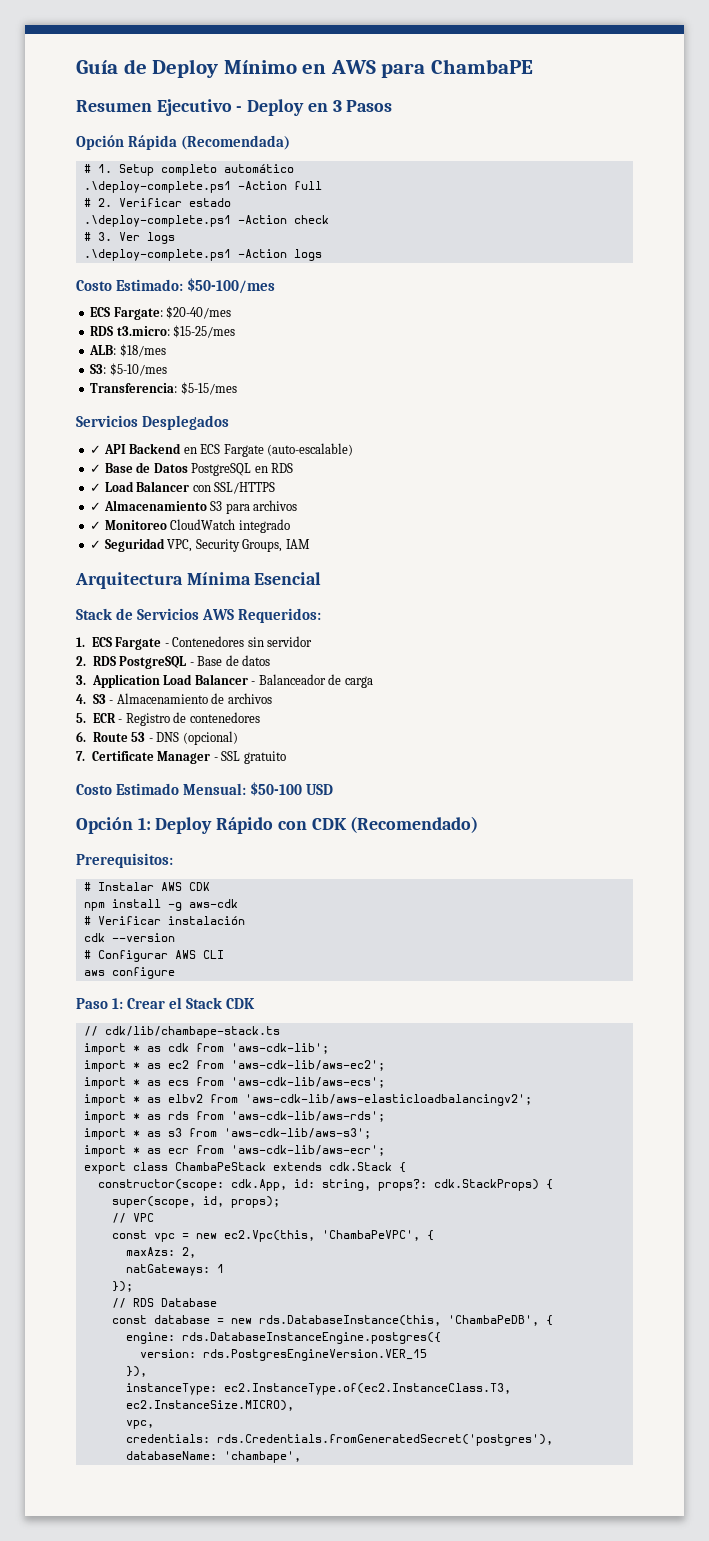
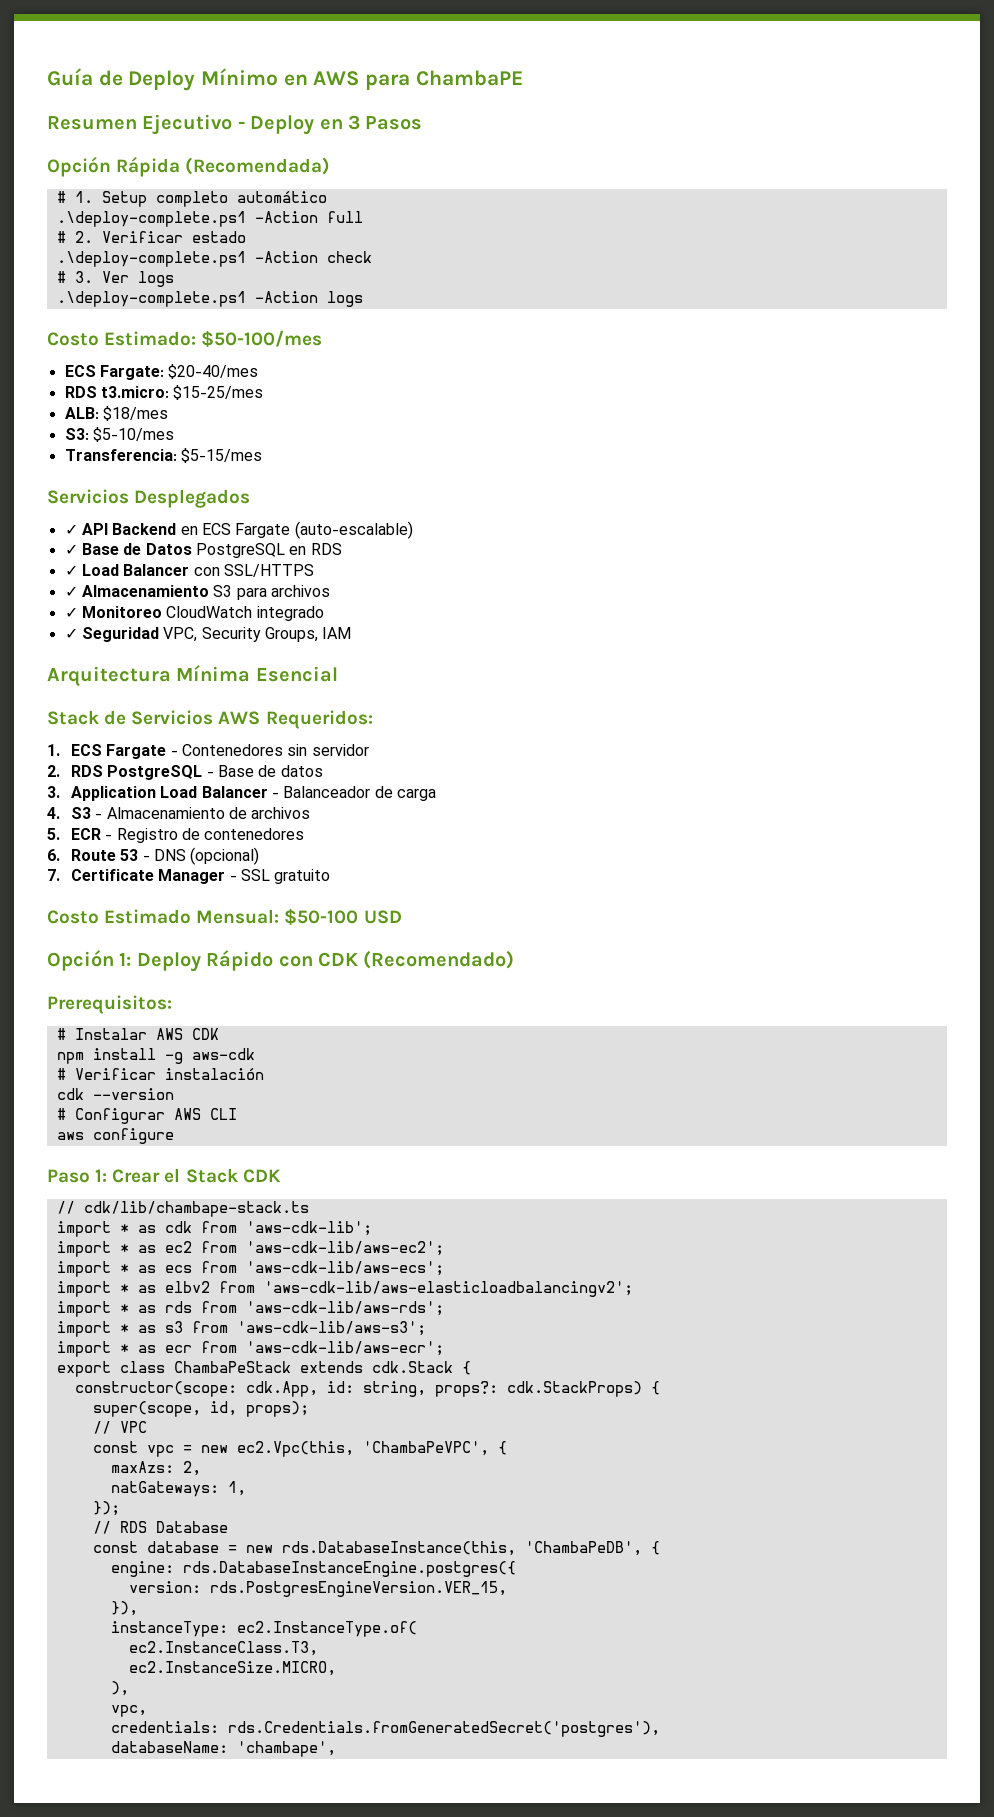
[216,1264,224,1273] 1 -> [227,1481,246,1496] 1,
[202,1349,427,1361] rds.PostgresEngineVersion.VER_15 -> [209,1581,507,1597] rds.PostgresEngineVersion.VER_15,
[223,1383,511,1395] [125,1400,294,1411] ec2.InstanceType.of(ec2.InstanceClass.T3, ec2.InstanceSize.MICRO), -> [236,1621,417,1637] [128,1641,318,1656] [128,1661,336,1676] [110,1681,129,1696] ec2.InstanceType.of( // ec2.InstanceClass.T3, // ec2.InstanceSize.MICRO, // ),

